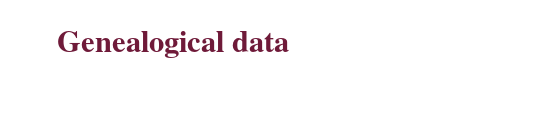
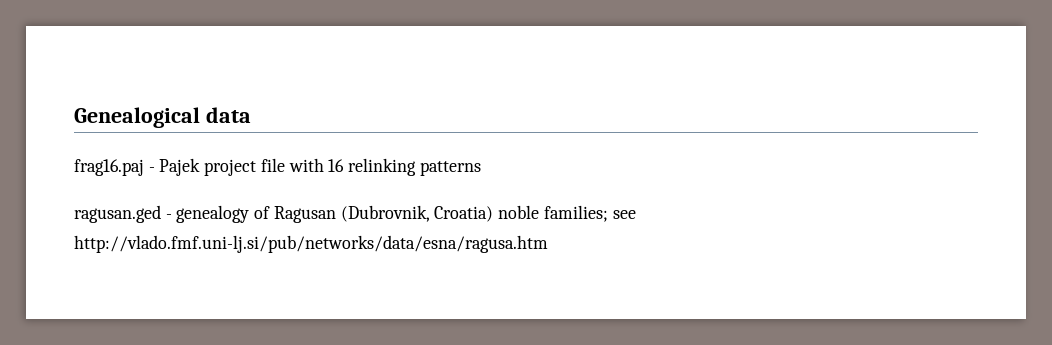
(290, 41) none -> [74,158,481,176] [74,205,636,223] [74,235,548,253] // frag16.paj - Pajek project file with 16 relinking patterns // ragusan.ged - genealogy of Ragusan (Dubrovnik, Croatia) noble families; see http://vlado.fmf.uni-lj.si/pub/networks/data/esna/ragusa.htm

